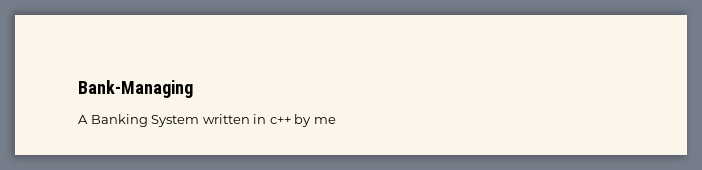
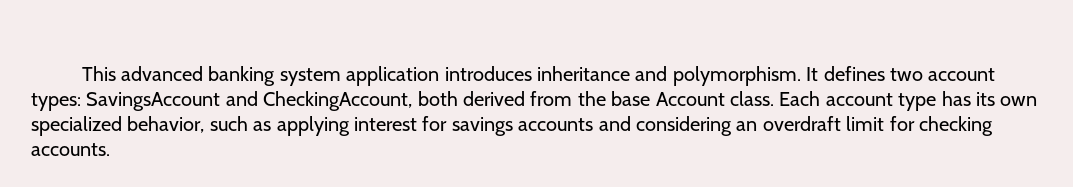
[78,80,193,98] [78,114,336,127] Bank-Managing // A Banking System written in c++ by me -> [81,66,996,86] [31,91,1038,111] [31,116,993,136] [31,143,110,156] This advanced banking system application introduces inheritance and polymorphism. It defines two account types: SavingsAccount and CheckingAccount, both derived from the base Account class. Each account type has its own specialized behavior, such as applying interest for savings accounts and considering an overdraft limit for checking accounts.

